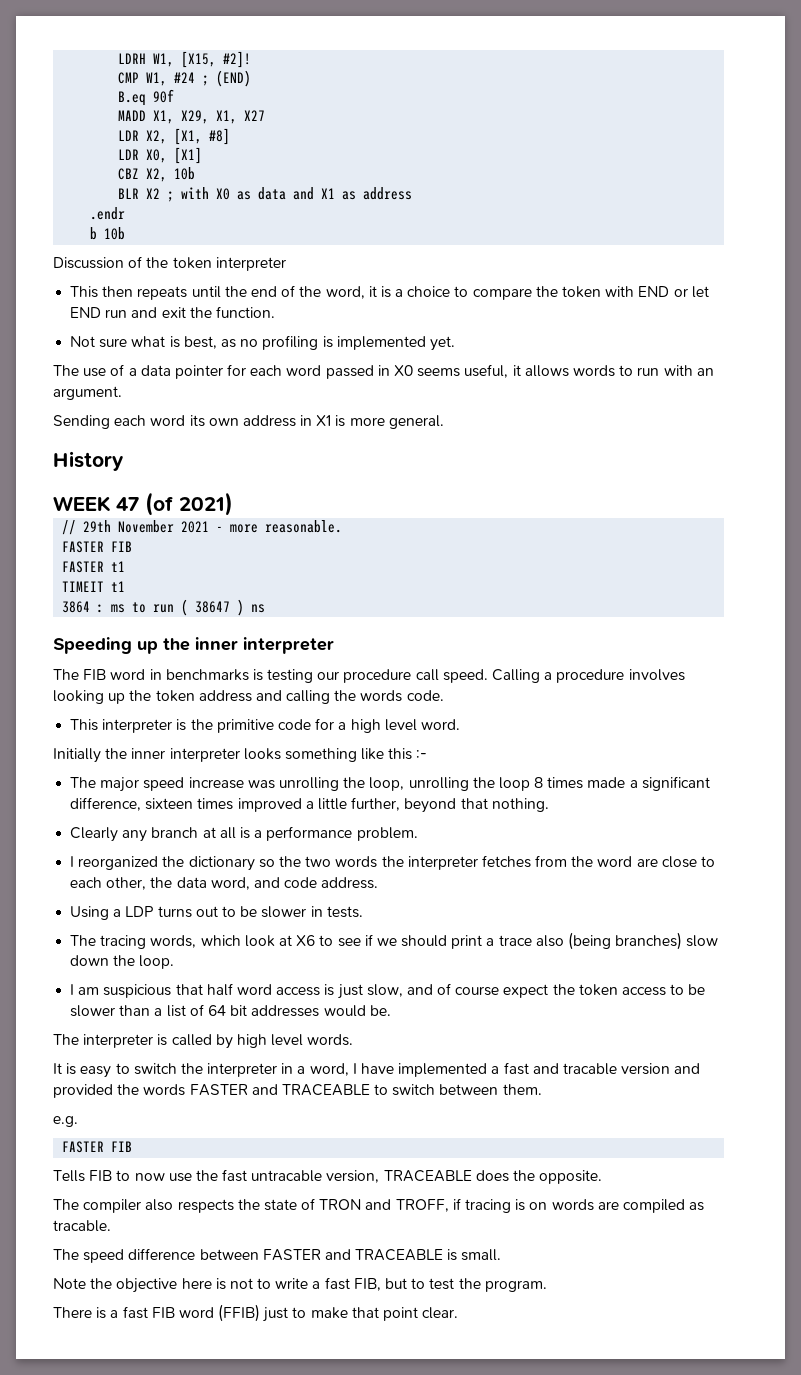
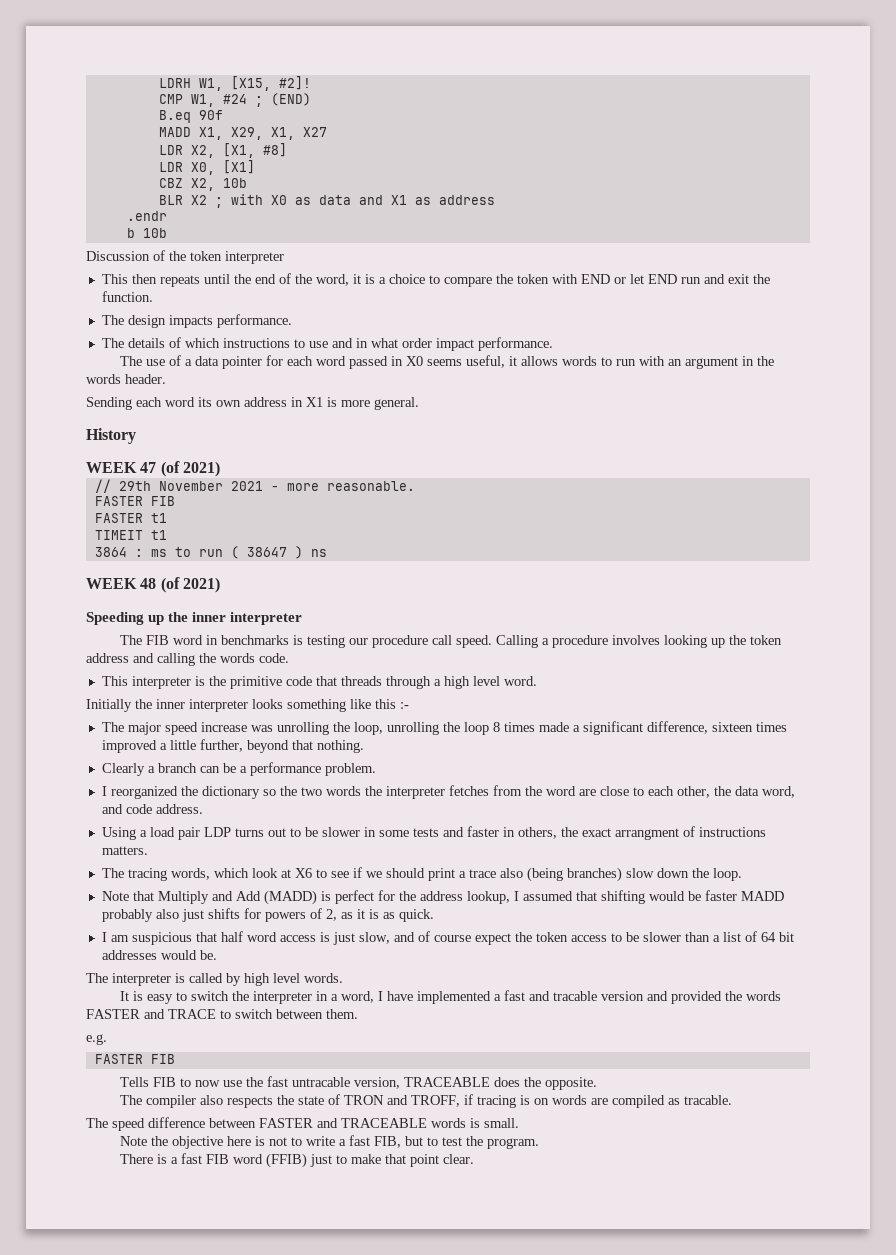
[70,335,455,351] Not sure what is best, as no profiling is implemented yet. -> [101,314,292,328] [101,337,553,351] The design impacts performance. // The details of which instructions to use and in what order impact performance.
[53,386,122,400] argument. -> [685,356,775,369] [86,374,166,384] argument in the words header.
(266, 608) none -> [86,577,220,593] // WEEK 48 (of 2021)
[315,718,335,730] for -> [315,676,431,689] that threads through
[122,827,250,842] any branch at all is -> [147,763,236,773] a branch can be
(122, 913) none -> [149,827,200,840] load pair
[326,906,363,918] tests. -> [378,826,766,840] [101,846,148,855] some tests and faster in others, the exact arrangment of instructions matters.
(175, 962) none -> [101,890,784,905] [101,908,434,922] // Note that Multiply and Add (MADD) is perfect for the address lookup, I assumed that shifting would be faster MADD probably also just shifts for powers of 2, as it is as quick.
[281,1084,370,1096] TRACEABLE -> [168,1009,216,1019] TRACE
(444, 1255) none -> [431,1118,466,1128] words

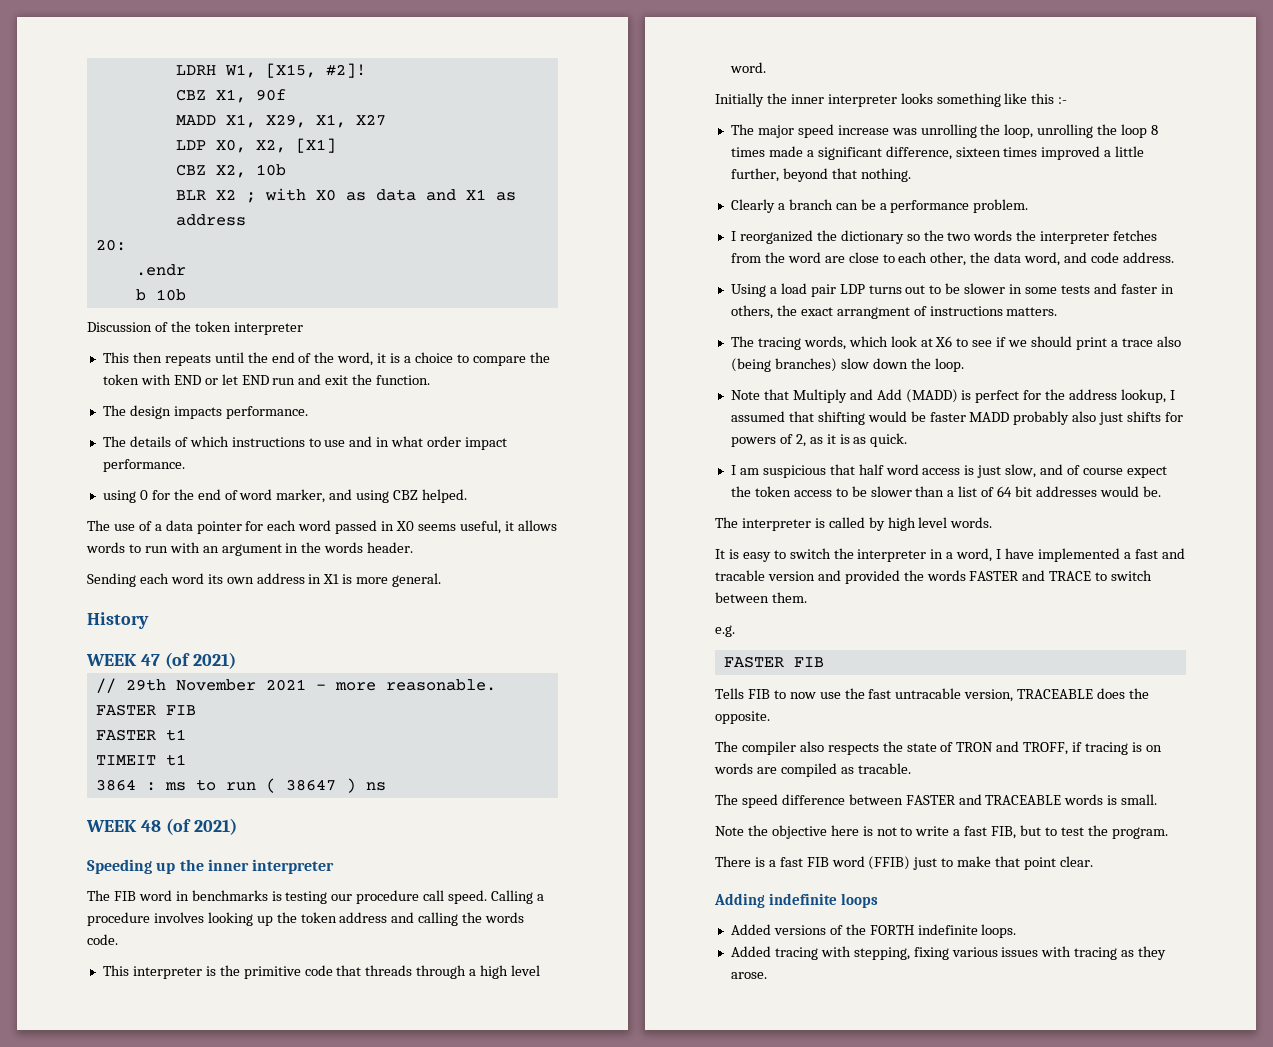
[158,93,311,107] [158,110,191,123] CMP W1, #24 ; (END) // B.eq -> [175,89,246,103] CBZ X1,
[158,143,287,158] [158,162,215,175] LDR X2, [X1, #8] // LDR X0, -> [175,139,286,153] LDP X0, X2,
(495, 200) none -> [95,239,126,251] // 20:
(553, 344) none -> [102,489,468,503] // using 0 for the end of word marker, and using CBZ helped.
(475, 1159) none -> [714,893,878,908] [730,924,1017,938] [730,946,1167,960] [730,972,767,979] // Adding indefinite loops // Added versions of the FORTH indefinite loops. // Added tracing with stepping, fixing various issues with tracing as they arose.

